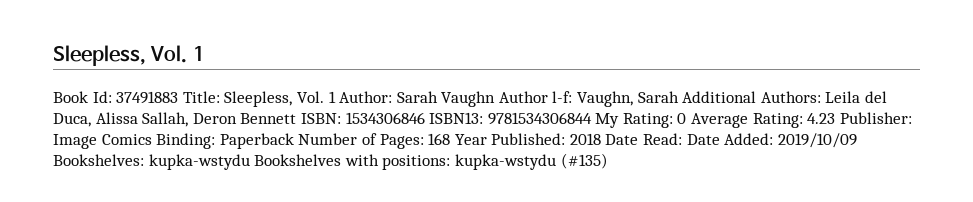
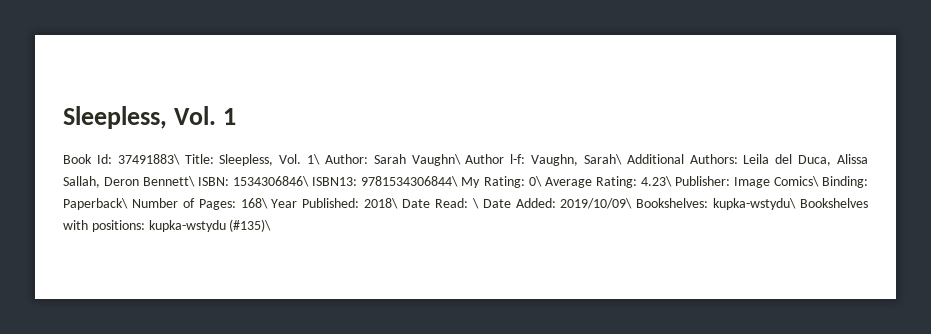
[116,91,179,104] 37491883 -> [117,154,180,165] 37491883\
[328,91,336,103] 1 -> [307,154,321,165] 1\
[441,91,496,107] Vaughn -> [411,154,461,166] Vaughn\
[637,91,679,103] Sarah -> [583,154,622,165] Sarah\
[240,112,592,125] Bennett ISBN: 1534306846 ISBN13: 9781534306844 -> [143,176,459,187] Bennett\ ISBN: 1534306846\ ISBN13: 9781534306844\
[677,113,687,124] 0 -> [528,176,542,187] 0\
[807,113,836,124] 4.23 -> [640,176,672,187] 4.23\
[101,133,294,149] Comics Binding: Paperback -> [773,176,868,188] [63,198,128,210] Comics\ Binding: Paperback\
[428,133,451,145] 168 -> [240,198,268,209] 168\
[569,133,601,145] 2018 -> [364,198,399,209] 2018\
(683, 139) none -> [471,198,479,209] \
[777,133,857,148] [53,154,250,170] 2019/10/09 Bookshelves: kupka-wstydu -> [560,198,797,210] 2019/10/09\ Bookshelves: kupka-wstydu\
[560,153,608,169] (#135) -> [229,219,272,232] (#135)\

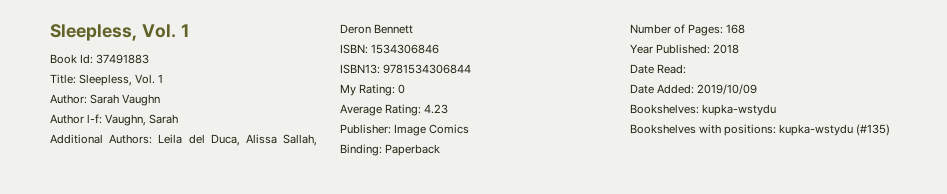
[117,154,180,165] 37491883\ -> [96,54,150,64] 37491883 //
[307,154,321,165] 1\ -> [158,74,164,83] 1 //
[411,154,461,166] Vaughn\ -> [122,94,161,106] Vaughn //
[583,154,622,165] Sarah\ -> [149,114,179,124] Sarah //
[143,176,459,187] Bennett\ ISBN: 1534306846\ ISBN13: 9781534306844\ -> [374,24,414,34] [340,44,440,54] [340,64,472,74] Bennett // ISBN: 1534306846 // ISBN13: 9781534306844 //
[528,176,542,187] 0\ -> [398,84,406,94] 0 //
[640,176,672,187] 4.23\ -> [424,104,449,114] 4.23 //
[773,176,868,188] [63,198,128,210] Comics\ Binding: Paperback\ -> [429,124,470,134] [340,144,441,156] Comics // Binding: Paperback //
[240,198,268,209] 168\ -> [726,24,746,34] 168 //
[364,198,399,209] 2018\ -> [713,44,740,54] 2018 //
[471,198,479,209] \ -> (687, 69) //
[560,198,797,210] 2019/10/09\ Bookshelves: kupka-wstydu\ -> [697,84,758,95] [630,104,777,116] 2019/10/09 // Bookshelves: kupka-wstydu //
[229,219,272,232] (#135)\ -> [856,124,891,136] (#135)

